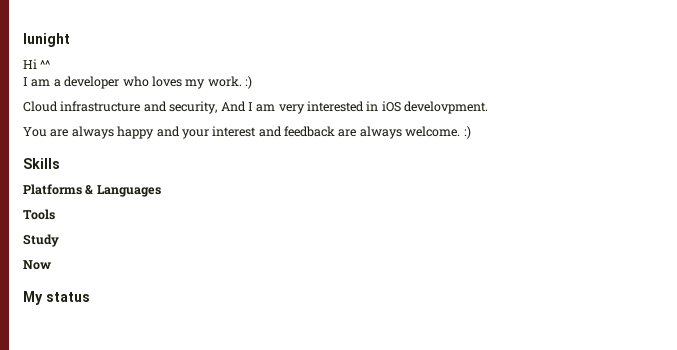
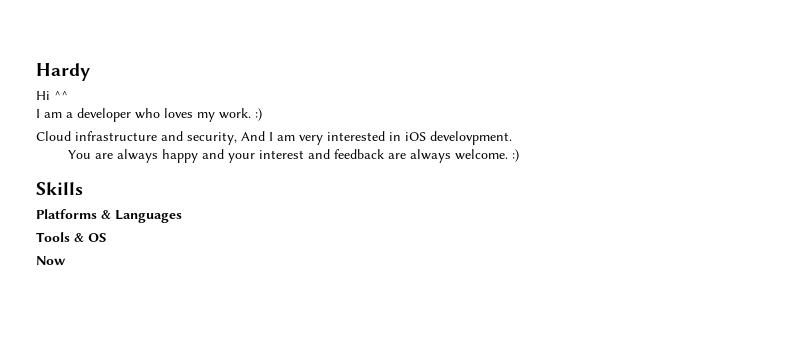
[23,33,70,47] lunight -> [36,63,90,81] Hardy
[23,234,59,247] // Study -> [74,233,107,242] & OS
[23,291,90,305] // My status -> (66, 260) none

